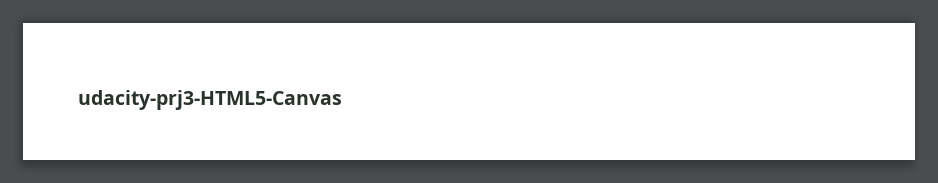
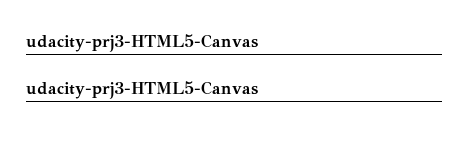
[78,90,342,110] udacity-prj3-HTML5-Canvas -> [26,34,258,52] [26,81,258,99] udacity-prj3-HTML5-Canvas // udacity-prj3-HTML5-Canvas

